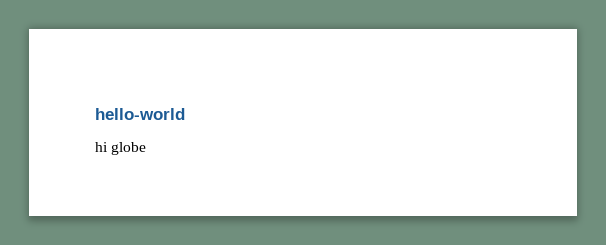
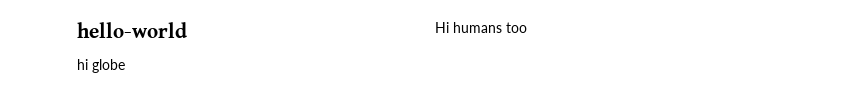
(147, 148) none -> [435,22,527,33] // Hi humans too

